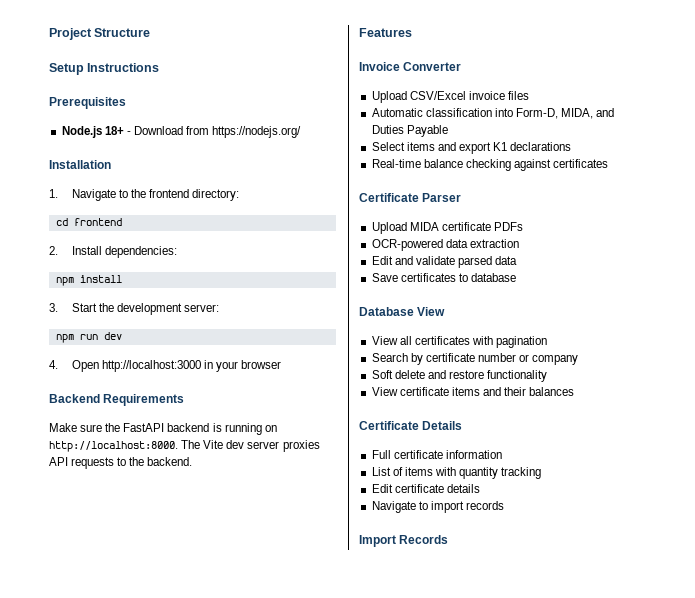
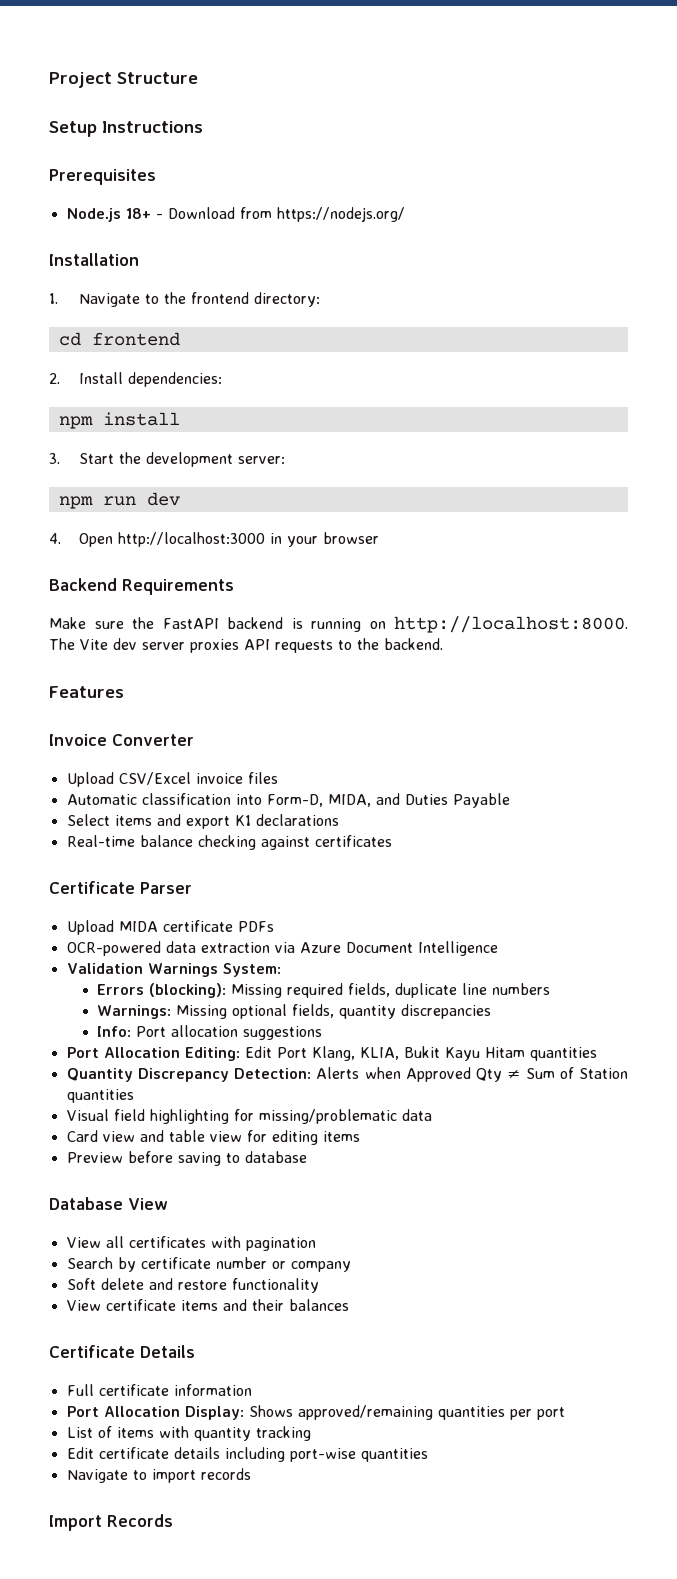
[371,256,518,268] [371,273,456,282] // Edit and validate parsed data // Save certificates -> [274,941,498,956] [66,963,281,977] [97,983,551,998] [97,1004,492,1019] [97,1025,323,1040] [66,1046,597,1061] [66,1067,628,1082] [66,1089,134,1103] [66,1109,432,1124] [66,1130,360,1145] [66,1151,221,1166] via Azure Document Intelligence // Validation Warnings System: // Errors (blocking): Missing required fields, duplicate line numbers // Warnings: Missing optional fields, quantity discrepancies // Info: Port allocation suggestions // Port Allocation Editing: Edit Port Klang, KLIA, Bukit Kayu Hitam quantities // Quantity Discrepancy Detection: Alerts when Approved Qty ≠ Sum of Station quantities // Visual field highlighting for missing/problematic data // Card view and table view for editing items // Preview before saving
(502, 454) none -> [66,1405,565,1420] // Port Allocation Display: Shows approved/remaining quantities per port
(480, 488) none -> [224,1447,428,1462] including port-wise quantities

